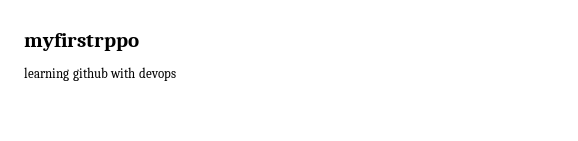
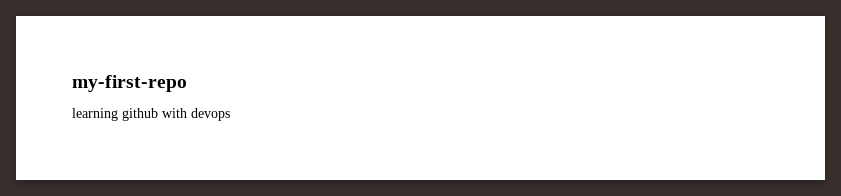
[24,33,139,51] myfirstrppo -> [72,75,187,92] my-first-repo

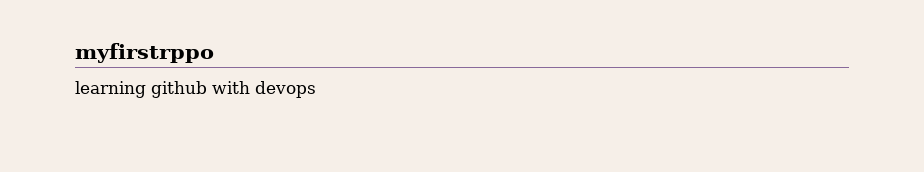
[72,75,187,92] my-first-repo -> [75,43,214,63] myfirstrppo

